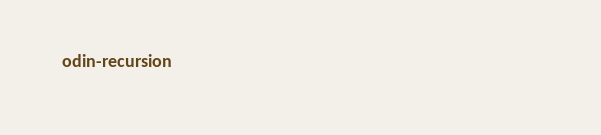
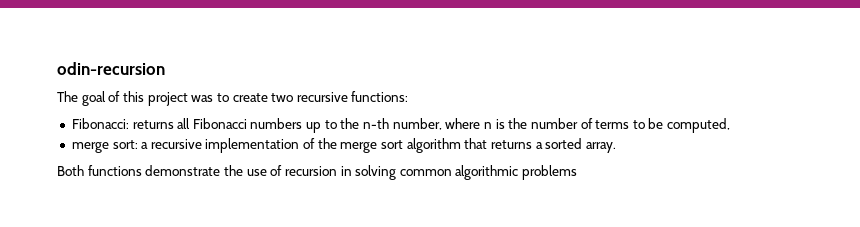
(172, 60) none -> [57,91,409,106] [71,118,731,133] [71,138,616,153] [57,165,578,180] // The goal of this project was to create two recursive functions: // Fibonacci: returns all Fibonacci numbers up to the n-th number, where n is the number of terms to be computed, // merge sort: a recursive implementation of the merge sort algorithm that returns a sorted array. // Both functions demonstrate the use of recursion in solving common algorithmic problems

